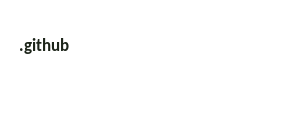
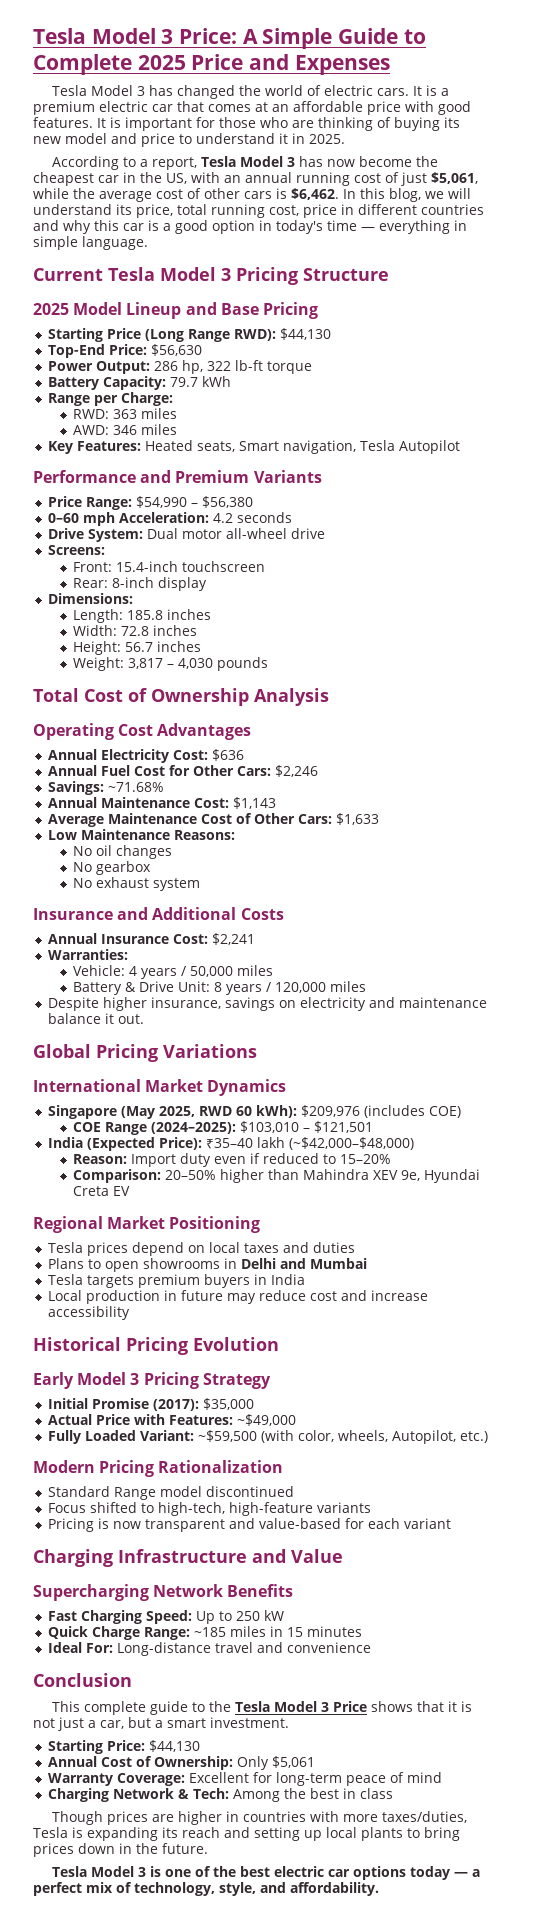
[19,38,69,54] .github -> [33,28,426,49] [33,54,390,75] [51,85,449,99] [33,101,471,115] [33,117,460,131] [33,133,345,147] [51,156,438,170] [33,172,478,186] [33,188,471,202] [33,204,484,218] [33,220,467,234] [33,236,148,250] [33,267,389,285] [33,302,318,319] [47,328,331,342] [47,344,202,358] [47,360,312,374] [47,376,231,390] [47,392,173,406] [73,408,178,419] [73,424,178,435] [47,440,460,454] [33,470,322,483] [47,496,253,510] [47,512,292,526] [47,528,325,542] [47,545,105,555] [73,561,266,572] [73,577,208,591] [47,593,133,604] [73,609,212,623] [73,625,198,636] [73,641,202,655] [73,657,269,671] [33,688,329,706] [33,723,252,740] [47,749,244,763] [47,765,318,777] [47,781,164,795] [47,797,276,809] [47,813,379,827] [47,829,235,840] [73,845,173,859] [73,861,152,875] [73,877,201,891] [33,907,284,920] [47,933,255,945] [47,949,128,960] [73,965,274,979] [73,981,367,995] [47,997,487,1011] [47,1013,144,1024] [33,1044,257,1062] [33,1079,287,1096] [47,1105,461,1119] [73,1121,374,1135] [47,1137,414,1151] [73,1153,392,1167] [73,1169,481,1183] [73,1186,131,1196] [33,1216,261,1233] [47,1242,355,1256] [47,1258,367,1272] [47,1274,305,1288] [47,1290,428,1304] [47,1306,130,1320] [33,1337,279,1355] [33,1372,271,1389] [47,1398,254,1411] [47,1414,296,1426] [47,1430,488,1444] [33,1460,284,1477] [47,1486,294,1500] [47,1502,371,1516] [47,1518,451,1532] [33,1549,343,1567] [33,1584,294,1601] [47,1610,284,1624] [47,1626,362,1640] [47,1642,371,1656] [33,1673,132,1687] [51,1701,472,1715] [33,1717,289,1731] [47,1740,200,1754] [47,1756,315,1770] [47,1772,442,1786] [47,1788,393,1802] [51,1811,467,1825] [33,1827,460,1841] [33,1843,208,1857] [51,1866,480,1880] [33,1882,379,1896] Tesla Model 3 Price: A Simple Guide to Complete 2025 Price and Expenses // Tesla Model 3 has changed the world of electric cars. It is a premium electric car that comes at an affordable price with good features. It is important for those who are thinking of buying its new model and price to understand it in 2025. // According to a report, Tesla Model 3 has now become the cheapest car in the US, with an annual running cost of just $5,061, while the average cost of other cars is $6,462. In this blog, we will understand its price, total running cost, price in different countries and why this car is a good option in today's time — everything in simple language. // Current Tesla Model 3 Pricing Structure // 2025 Model Lineup and Base Pricing // Starting Price (Long Range RWD): $44,130 // Top-End Price: $56,630 // Power Output: 286 hp, 322 lb-ft torque // Battery Capacity: 79.7 kWh // Range per Charge: // RWD: 363 miles // AWD: 346 miles // Key Features: Heated seats, Smart navigation, Tesla Autopilot // Performance and Premium Variants // Price Range: $54,990 – $56,380 // 0–60 mph Acceleration: 4.2 seconds // Drive System: Dual motor all-wheel drive // Screens: // Front: 15.4-inch touchscreen // Rear: 8-inch display // Dimensions: // Length: 185.8 inches // Width: 72.8 inches // Height: 56.7 inches // Weight: 3,817 – 4,030 pounds // Total Cost of Ownership Analysis // Operating Cost Advantages // Annual Electricity Cost: $636 // Annual Fuel Cost for Other Cars: $2,246 // Savings: ~71.68% // Annual Maintenance Cost: $1,143 // Average Maintenance Cost of Other Cars: $1,633 // Low Maintenance Reasons: // No oil changes // No gearbox // No exhaust system // Insurance and Additional Costs // Annual Insurance Cost: $2,241 // Warranties: // Vehicle: 4 years / 50,000 miles // Battery & Drive Unit: 8 years / 120,000 miles // Despite higher insurance, savings on electricity and maintenance balance it out. // Global Pricing Variations // International Market Dynamics // Singapore (May 2025, RWD 60 kWh): $209,976 (includes COE) // COE Range (2024–2025): $103,010 – $121,501 // India (Expected Price): ₹35–40 lakh (~$42,000–$48,000) // Reason: Import duty even if reduced to 15–20% // Comparison: 20–50% higher than Mahindra XEV 9e, Hyundai Creta EV // Regional Market Positioning // Tesla prices depend on local taxes and duties // Plans to open showrooms in Delhi and Mumbai // Tesla targets premium buyers in India // Local production in future may reduce cost and increase accessibility // Historical Pricing Evolution // Early Model 3 Pricing Strategy // Initial Promise (2017): $35,000 // Actual Price with Features: ~$49,000 // Fully Loaded Variant: ~$59,500 (with color, wheels, Autopilot, etc.) // Modern Pricing Rationalization // Standard Range model discontinued // Focus shifted to high-tech, high-feature variants // Pricing is now transparent and value-based for each variant // Charging Infrastructure and Value // Supercharging Network Benefits // Fast Charging Speed: Up to 250 kW // Quick Charge Range: ~185 miles in 15 minutes // Ideal For: Long-distance travel and convenience // Conclusion // This complete guide to the Tesla Model 3 Price shows that it is not just a car, but a smart investment. // Starting Price: $44,130 // Annual Cost of Ownership: Only $5,061 // Warranty Coverage: Excellent for long-term peace of mind // Charging Network & Tech: Among the best in class // Though prices are higher in countries with more taxes/duties, Tesla is expanding its reach and setting up local plants to bring prices down in the future. // Tesla Model 3 is one of the best electric car options today — a perfect mix of technology, style, and affordability.

